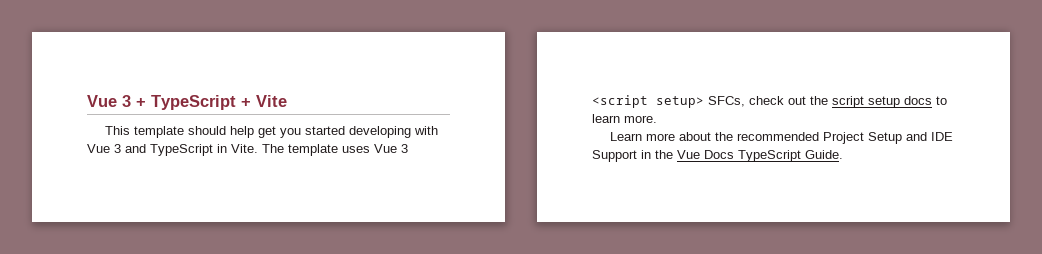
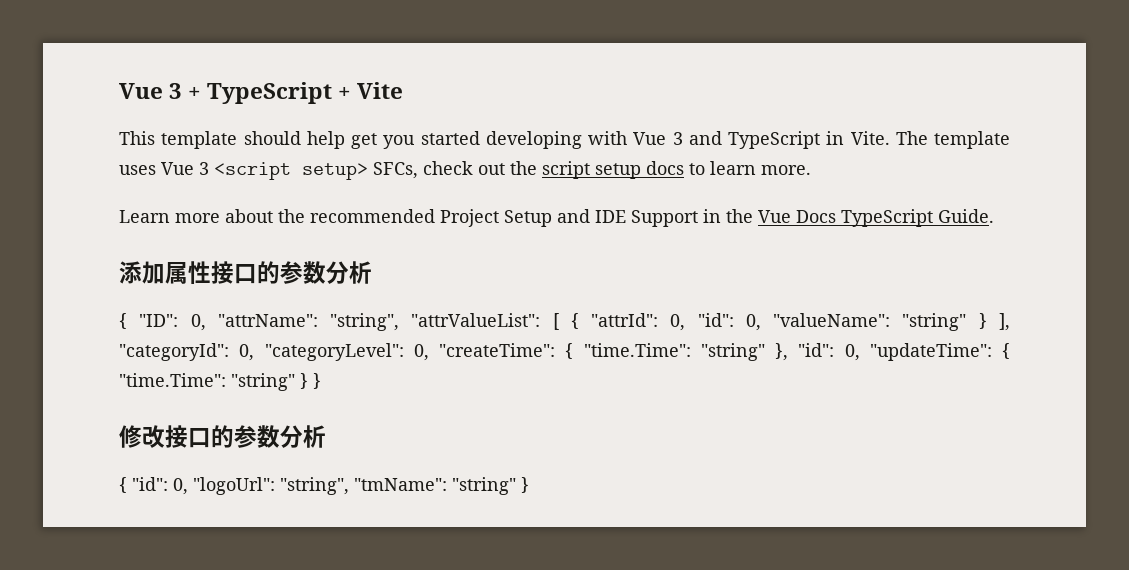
(843, 154) none -> [119,261,372,284] [119,313,1010,331] [119,343,1010,361] [119,373,321,391] [119,425,326,448] [119,477,529,495] // 添加属性接口的参数分析 // { "ID": 0, "attrName": "string", "attrValueList": [ { "attrId": 0, "id": 0, "valueName": "string" } ], "categoryId": 0, "categoryLevel": 0, "createTime": { "time.Time": "string" }, "id": 0, "updateTime": { "time.Time": "string" } } // 修改接口的参数分析 // { "id": 0, "logoUrl": "string", "tmName": "string" }

